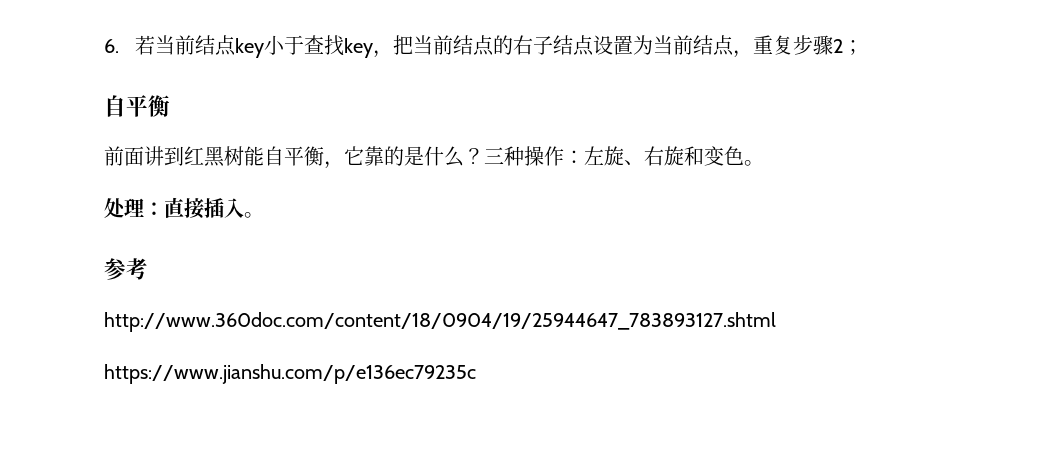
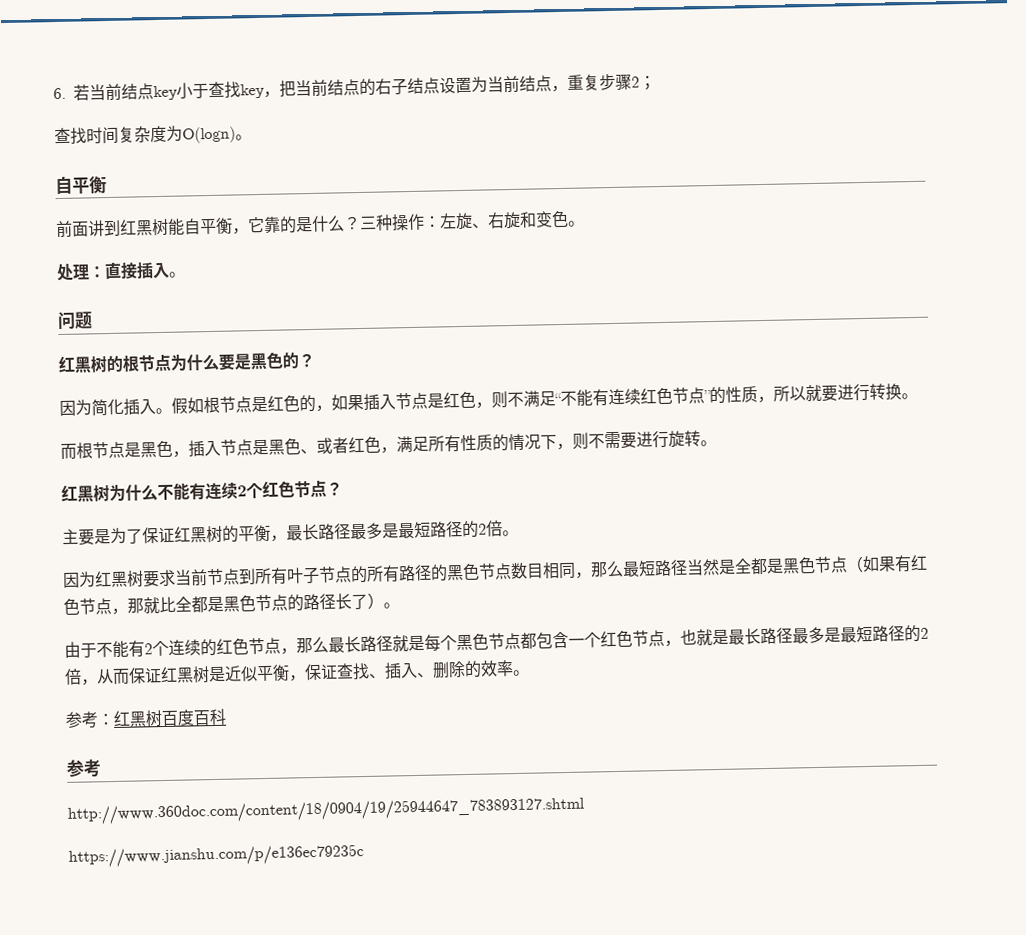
(863, 47) none -> [54,125,252,145] // 查找时间复杂度为O(logn)。
(264, 215) none -> [57,311,93,331] [58,351,315,374] [59,383,918,417] [60,430,717,460] [61,479,343,503] [62,520,519,546] [63,554,928,588] [63,592,400,616] [64,624,929,659] [64,660,530,686] [65,708,227,729] // 问题 // 红黑树的根节点为什么要是黑色的？ // 因为简化插入。假如根节点是红色的，如果插入节点是红色，则不满足“不能有连续红色节点”的性质，所以就要进行转换。 // 而根节点是黑色，插入节点是黑色、或者红色，满足所有性质的情况下，则不需要进行旋转。 // 红黑树为什么不能有连续2个红色节点？ // 主要是为了保证红黑树的平衡，最长路径最多是最短路径的2倍。 // 因为红黑树要求当前节点到所有叶子节点的所有路径的黑色节点数目相同，那么最短路径当然是全都是黑色节点（如果有红色节点，那就比全都是黑色节点的路径长了）。 // 由于不能有2个连续的红色节点，那么最长路径就是每个黑色节点都包含一个红色节点，也就是最长路径最多是最短路径的2倍，从而保证红黑树是近似平衡，保证查找、插入、删除的效率。 // 参考：红黑树百度百科

